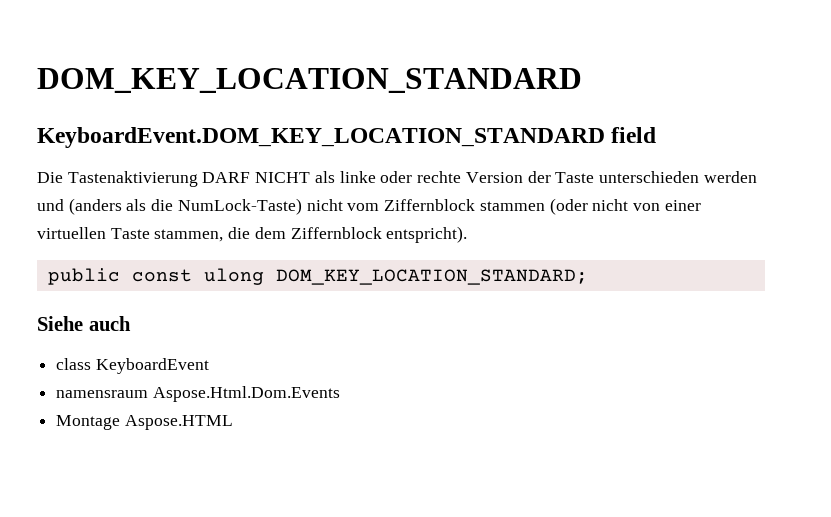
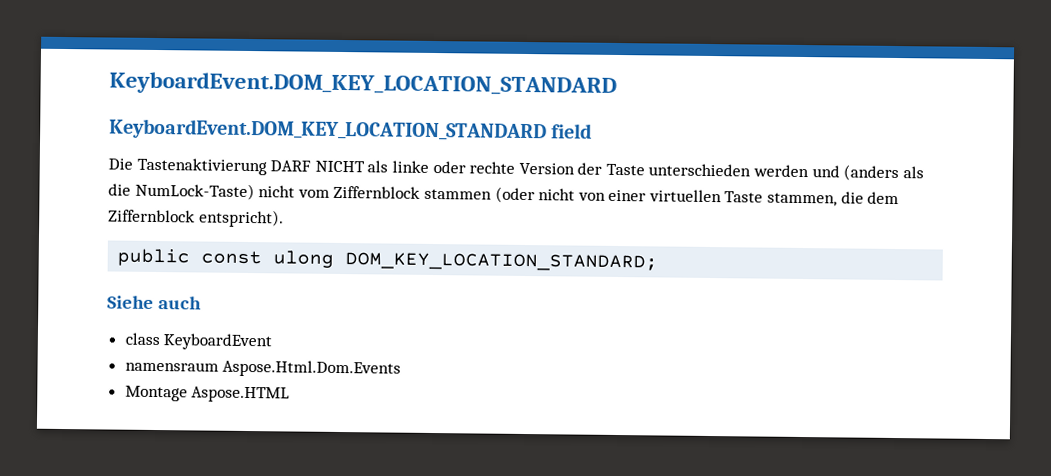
[37,68,582,93] DOM_KEY_LOCATION_STANDARD -> [109,71,617,98] KeyboardEvent.DOM_KEY_LOCATION_STANDARD

